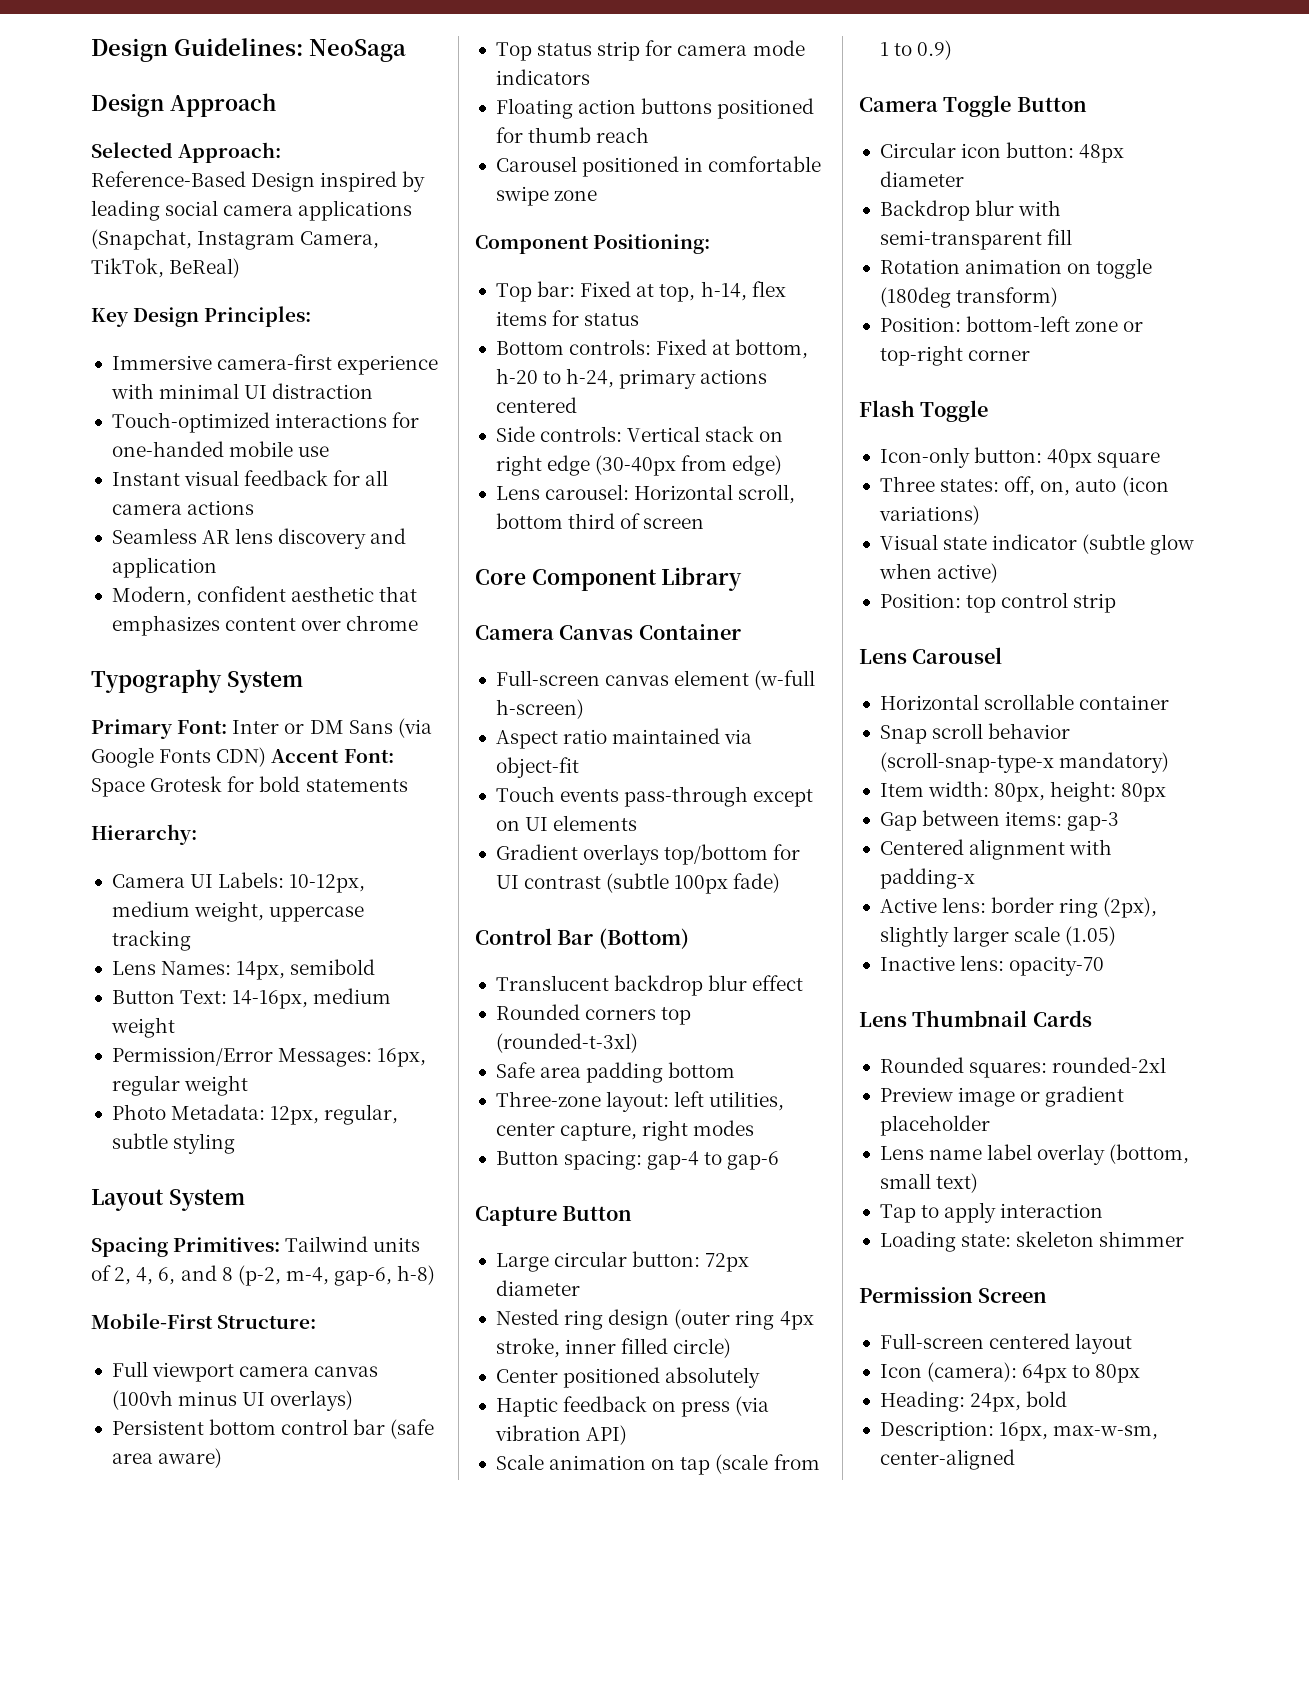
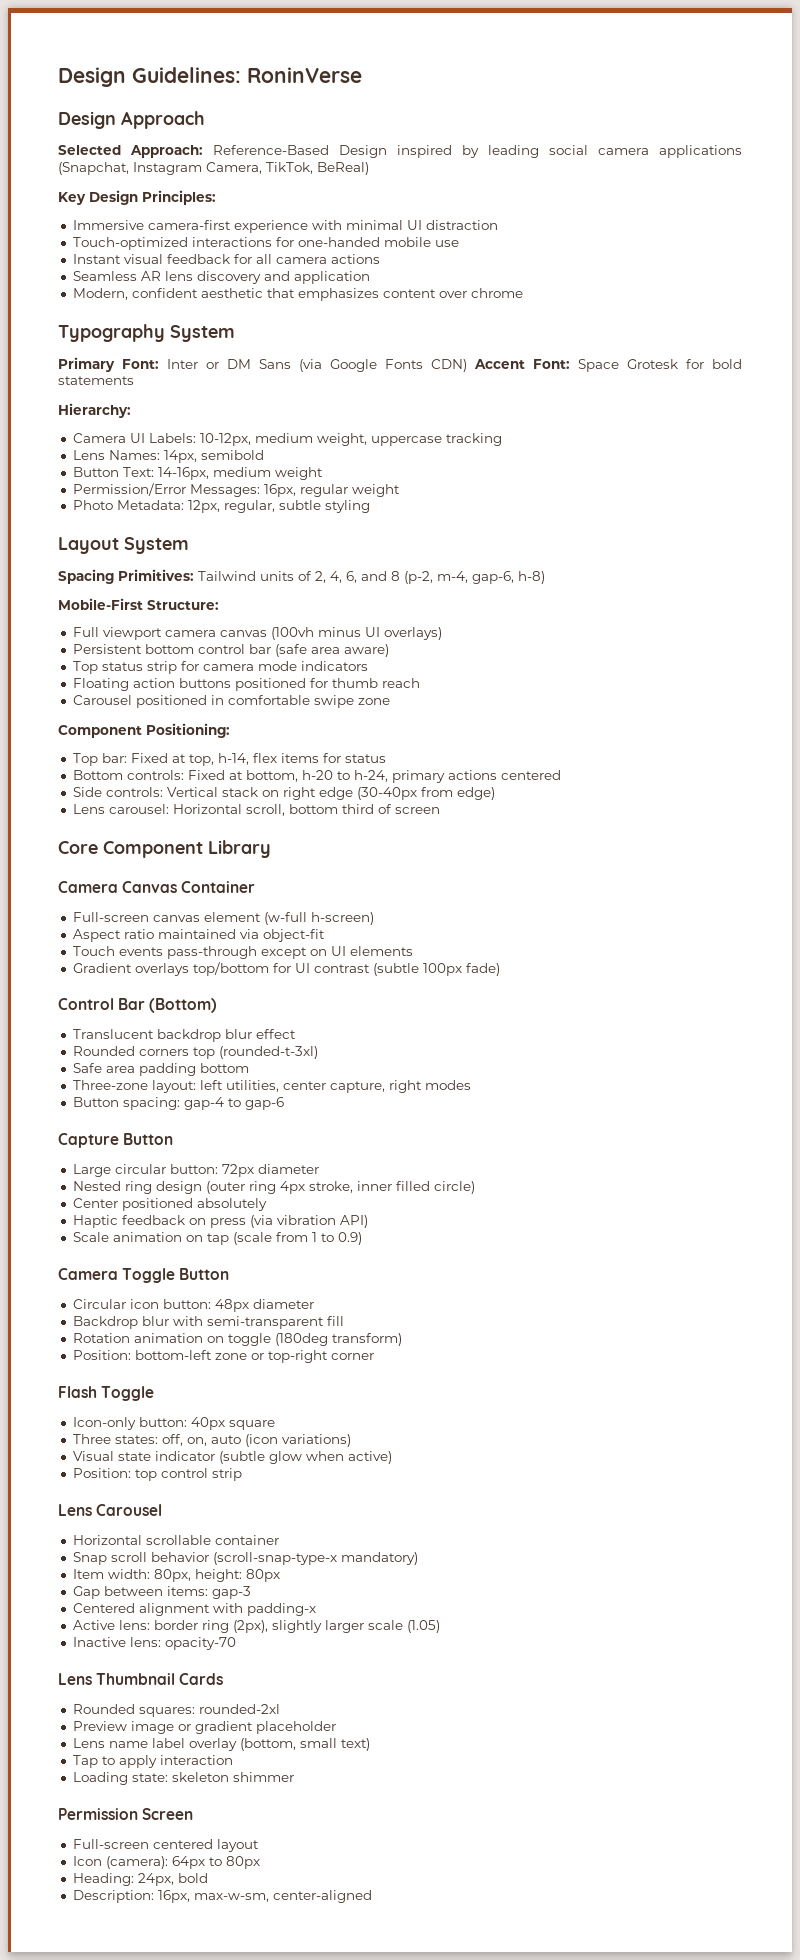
[309,39,406,62] NeoSaga -> [247,67,362,83] RoninVerse

